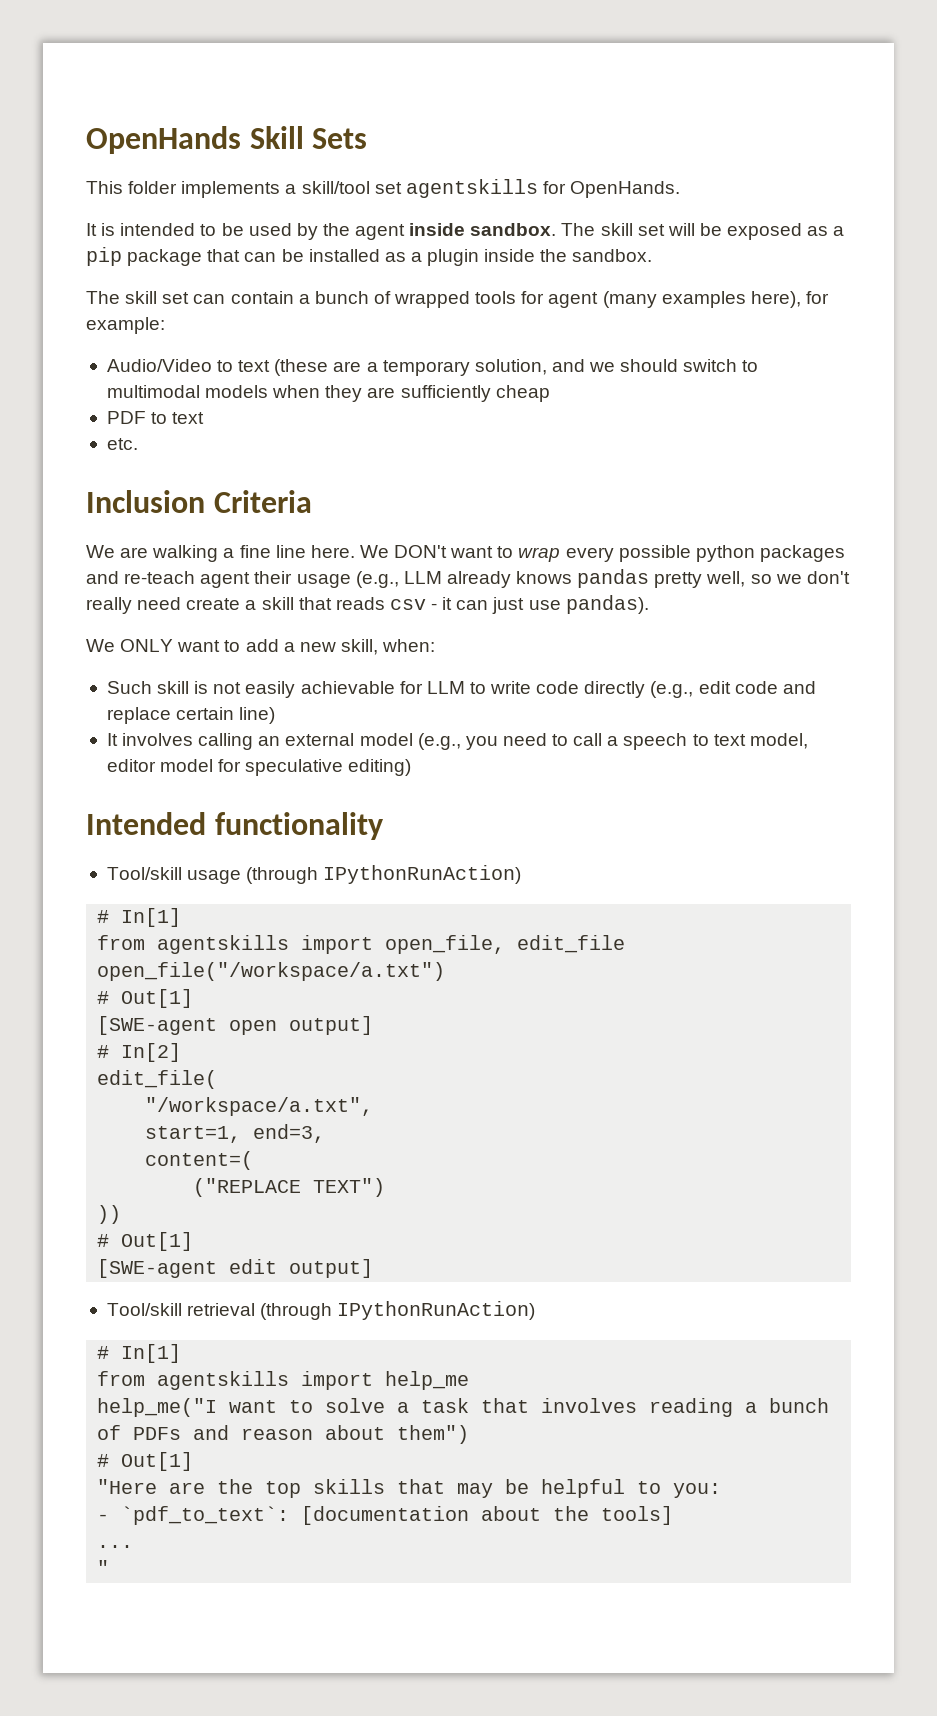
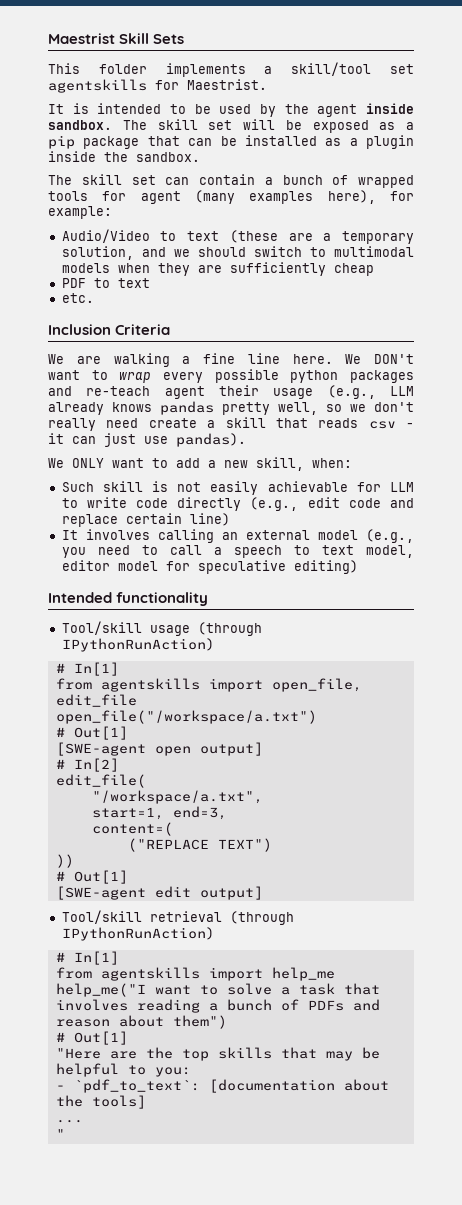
[86,126,241,154] OpenHands -> [48,33,115,44] Maestrist
[570,181,681,198] OpenHands. -> [187,79,267,90] Maestrist.

